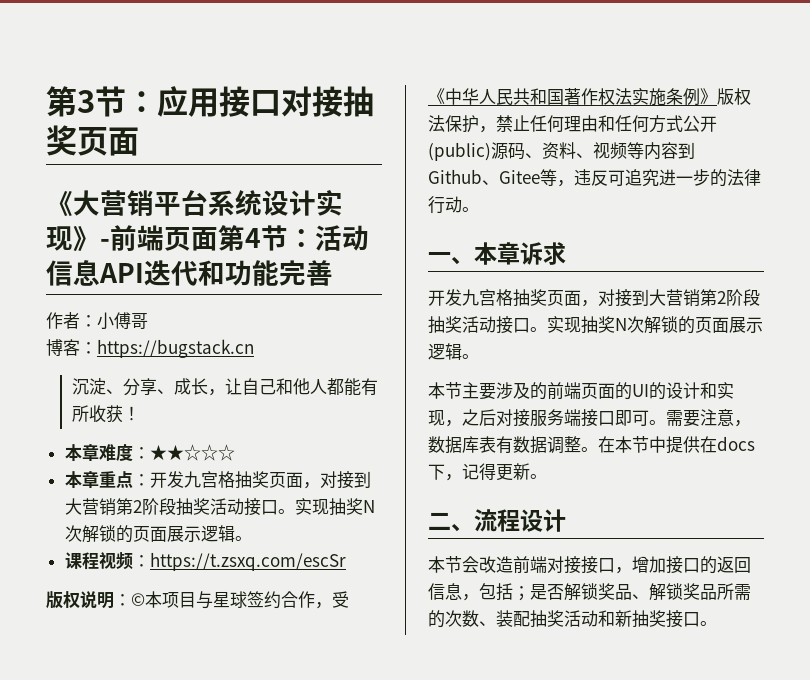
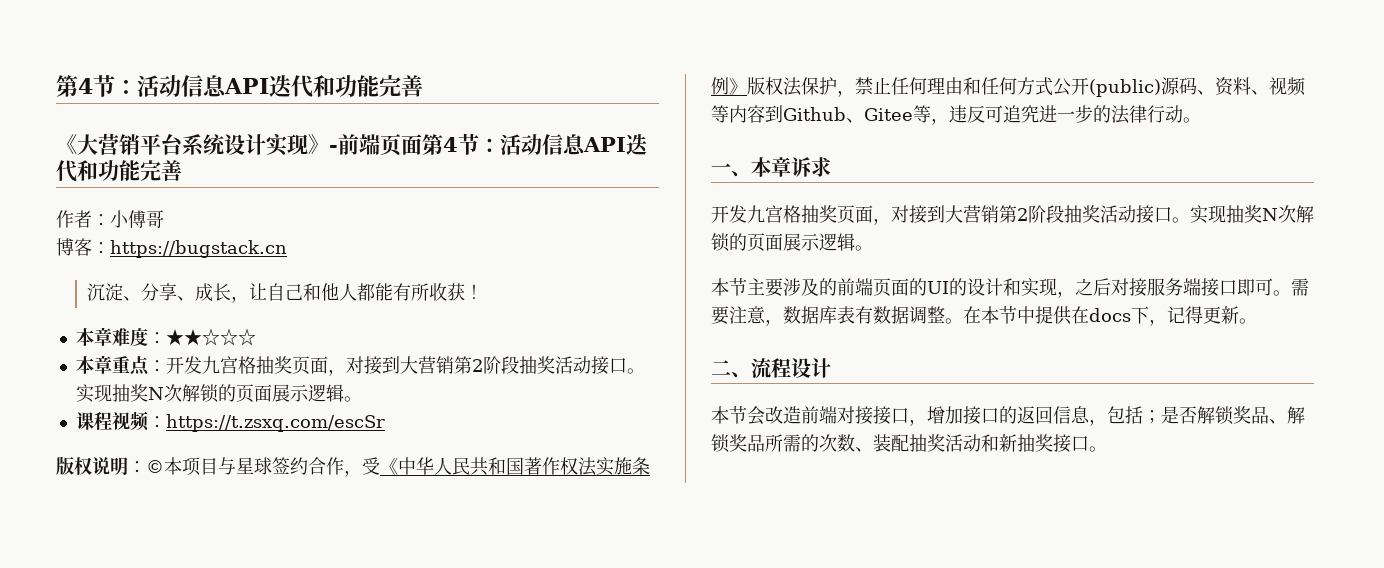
[46,86,374,117] [46,125,139,156] 第3节：应用接口对接抽奖页面 -> [56,75,423,98] 第4节：活动信息API迭代和功能完善

